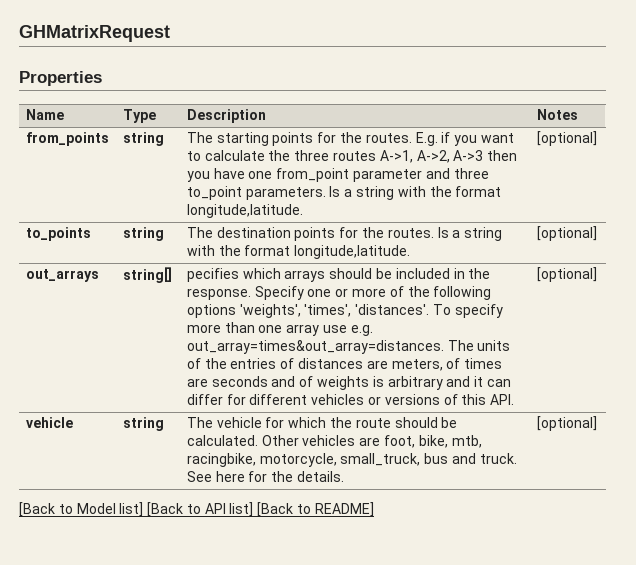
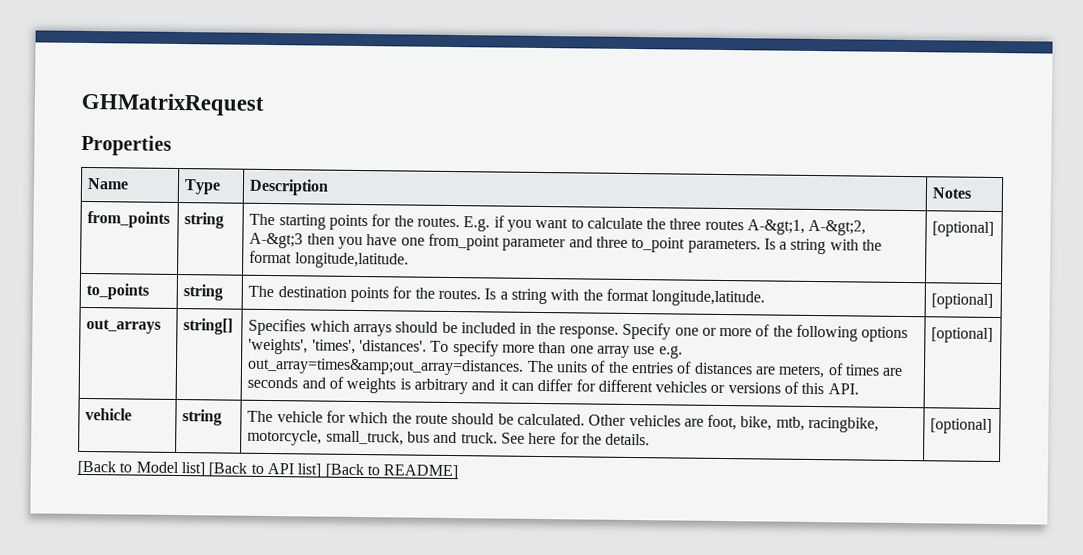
[379,150,484,163] A->1, A->2, A->3 -> [747,219,867,236] [249,232,304,249] A-&gt;1, A-&gt;2, A-&gt;3
[186,268,239,282] pecifies -> [248,318,307,336] Specifies
[186,340,444,354] out_array=times&out_array=distances. -> [247,357,525,376] out_array=times&amp;out_array=distances.

